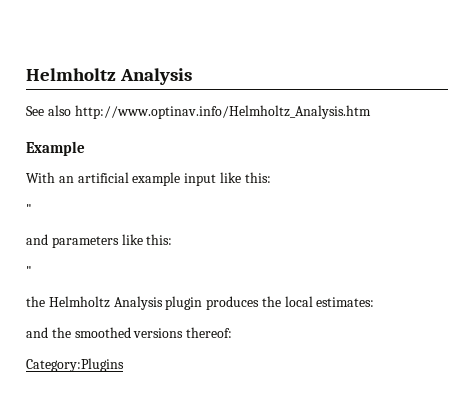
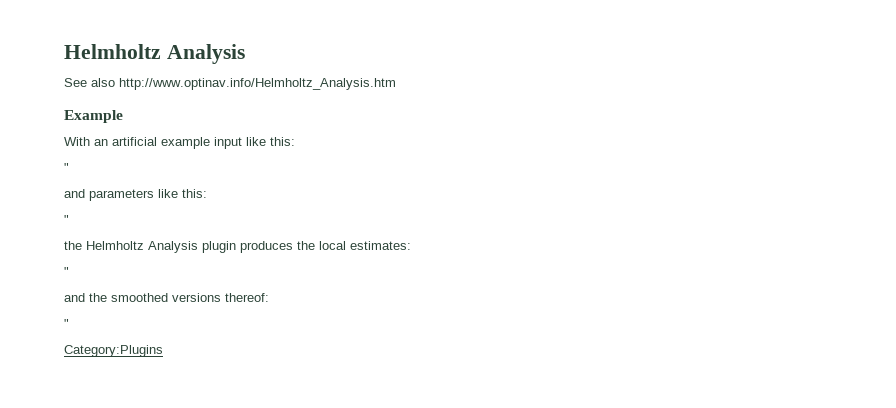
(375, 302) none -> [64,267,69,276] // "
(233, 332) none -> [64,319,69,328] // "

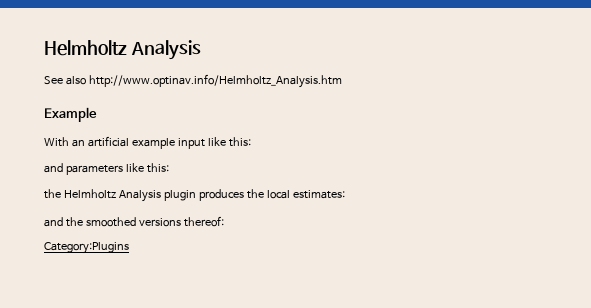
[64,163,69,172] // " -> (251, 142) none
[64,215,69,224] // " -> (169, 168) none
[64,267,69,276] // " -> (345, 194) none
[64,319,69,328] // " -> (224, 221) none

